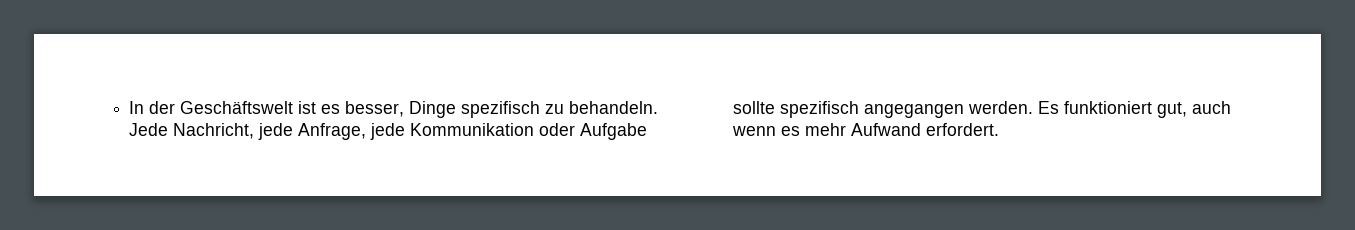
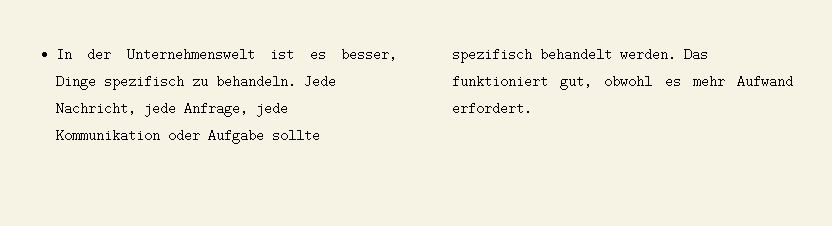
[180,101,294,114] Geschäftswelt -> [126,48,255,61] Unternehmenswelt
[864,101,1232,118] [732,126,777,136] angegangen werden. Es funktioniert gut, auch wenn -> [540,48,709,61] [452,75,653,90] behandelt werden. Das funktioniert gut, obwohl

